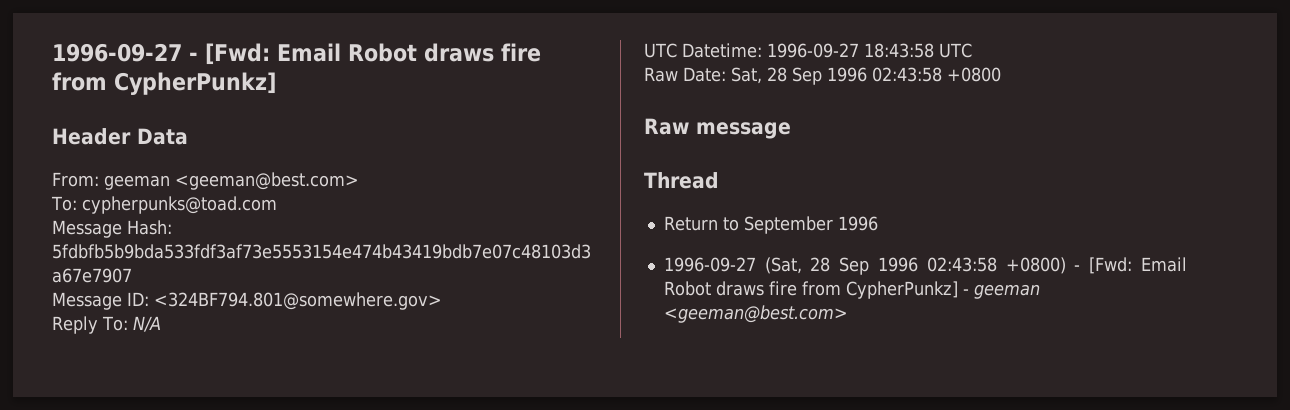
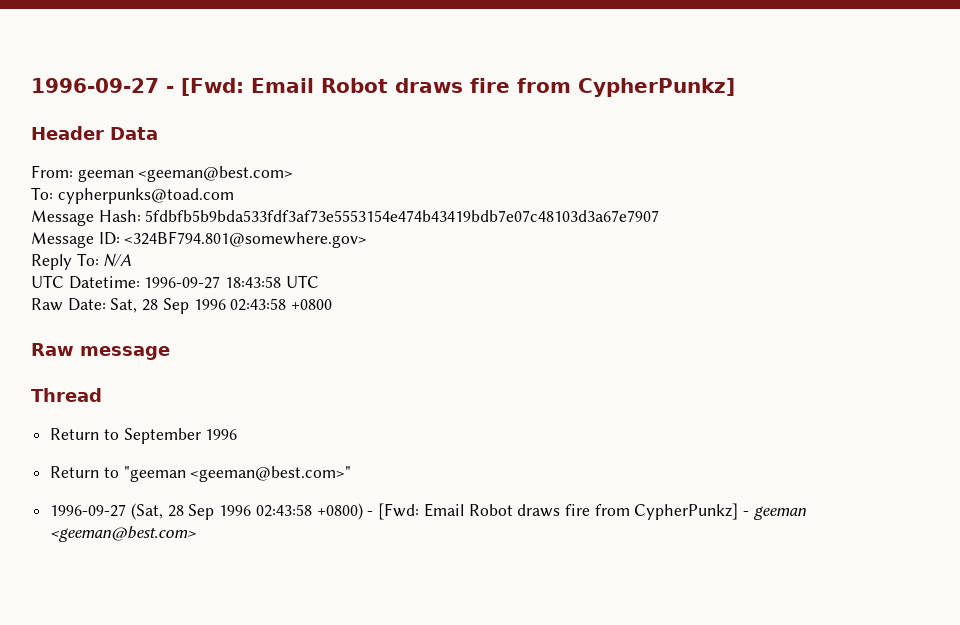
(878, 223) none -> [50,466,352,482] // Return to "geeman <geeman@best.com>"

